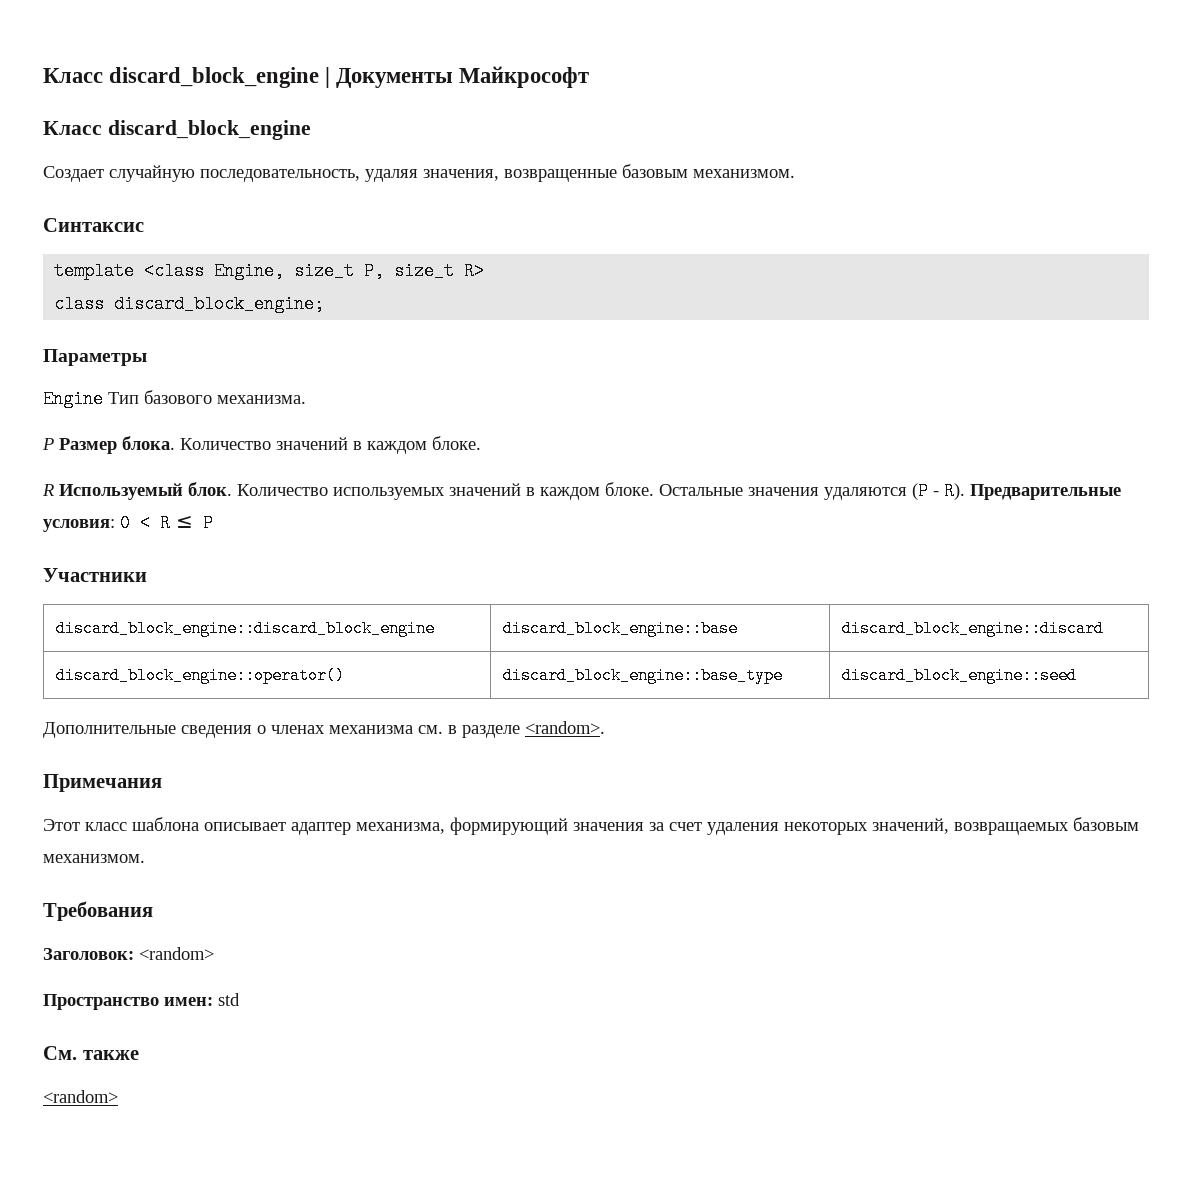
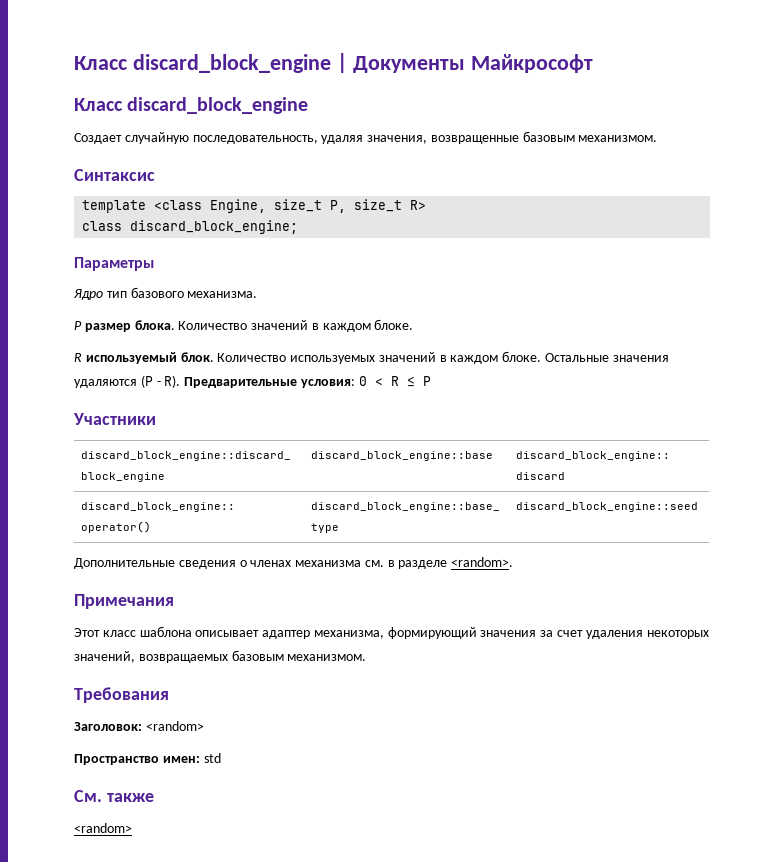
[43,390,139,408] Engine Тип -> [73,289,127,300] Ядро тип
[59,438,117,454] Размер -> [84,323,131,332] размер
[59,483,183,500] Используемый -> [85,352,177,364] используемый

